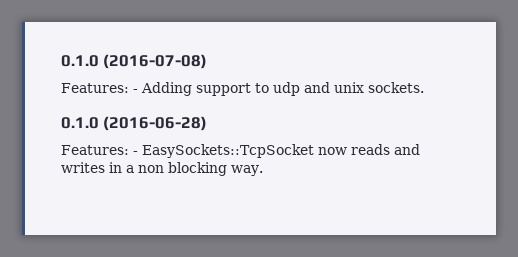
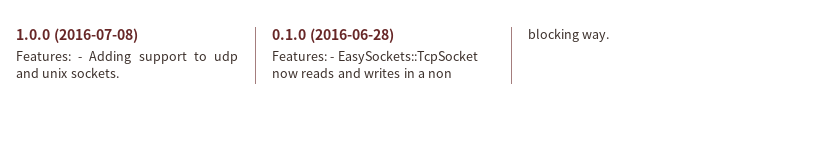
[61,55,99,67] 0.1.0 -> [16,29,50,40] 1.0.0

